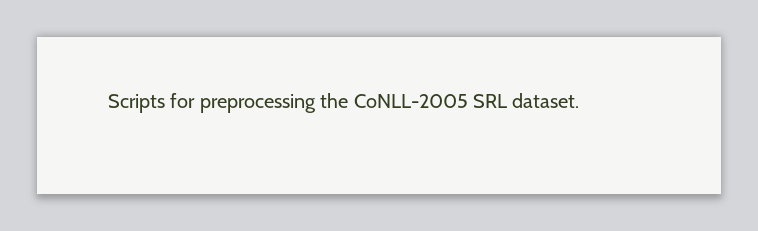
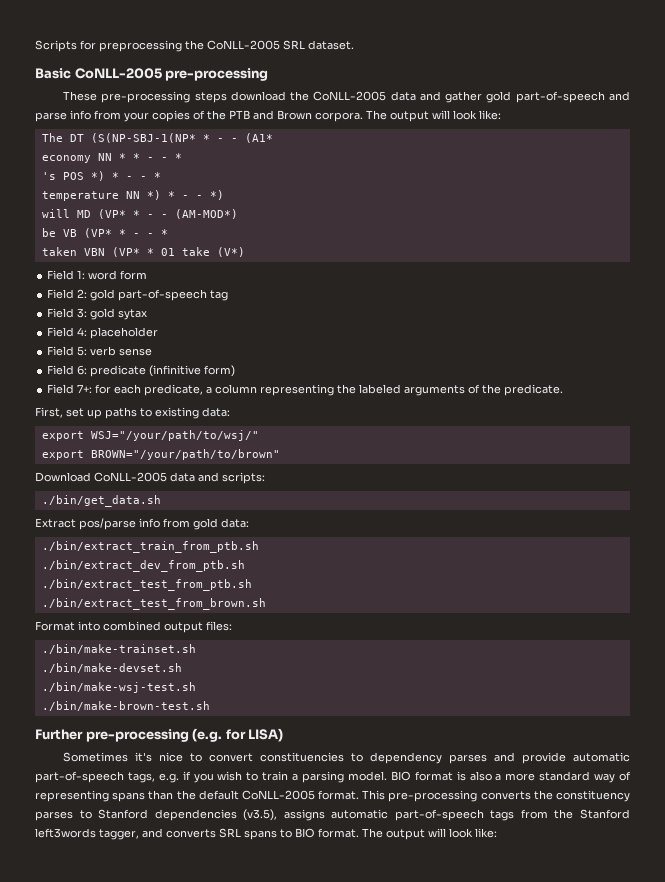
(580, 100) none -> [35,68,269,81] [63,91,630,103] [35,110,501,122] [41,133,273,143] [41,153,182,163] [41,171,161,181] [41,190,224,201] [41,209,238,219] [41,228,168,238] [41,247,245,257] [47,270,148,280] [47,289,229,301] [47,308,148,320] [47,327,159,339] [47,346,153,356] [47,365,236,377] [47,384,564,396] [35,407,230,419] [41,430,259,441] [41,449,280,460] [35,472,265,484] [41,495,161,507] [35,518,249,530] [41,541,259,553] [41,560,245,572] [41,579,252,591] [41,598,266,610] [35,621,232,633] [41,644,196,654] [41,663,182,673] [41,682,196,693] [41,701,210,711] [35,728,284,742] [63,752,630,764] [35,771,631,783] [35,790,630,802] [35,809,630,821] [35,828,497,840] // Basic CoNLL-2005 pre-processing // These pre-processing steps download the CoNLL-2005 data and gather gold part-of-speech and parse info from your copies of the PTB and Brown corpora. The output will look like: // The DT (S(NP-SBJ-1(NP* * - - (A1* // economy NN * * - - * // 's POS *) * - - * // temperature NN *) * - - *) // will MD (VP* * - - (AM-MOD*) // be VB (VP* * - - * // taken VBN (VP* * 01 take (V*) // Field 1: word form // Field 2: gold part-of-speech tag // Field 3: gold sytax // Field 4: placeholder // Field 5: verb sense // Field 6: predicate (infinitive form) // Field 7+: for each predicate, a column representing the labeled arguments of the predicate. // First, set up paths to existing data: // export WSJ="/your/path/to/wsj/" // export BROWN="/your/path/to/brown" // Download CoNLL-2005 data and scripts: // ./bin/get_data.sh // Extract pos/parse info from gold data: // ./bin/extract_train_from_ptb.sh // ./bin/extract_dev_from_ptb.sh // ./bin/extract_test_from_ptb.sh // ./bin/extract_test_from_brown.sh // Format into combined output files: // ./bin/make-trainset.sh // ./bin/make-devset.sh // ./bin/make-wsj-test.sh // ./bin/make-brown-test.sh // Further pre-processing (e.g. for LISA) // Sometimes it's nice to convert constituencies to dependency parses and provide automatic part-of-speech tags, e.g. if you wish to train a parsing model. BIO format is also a more standard way of representing spans than the default CoNLL-2005 format. This pre-processing converts the constituency parses to Stanford dependencies (v3.5), assigns automatic part-of-speech tags from the Stanford left3words tagger, and converts SRL spans to BIO format. The output will look like:

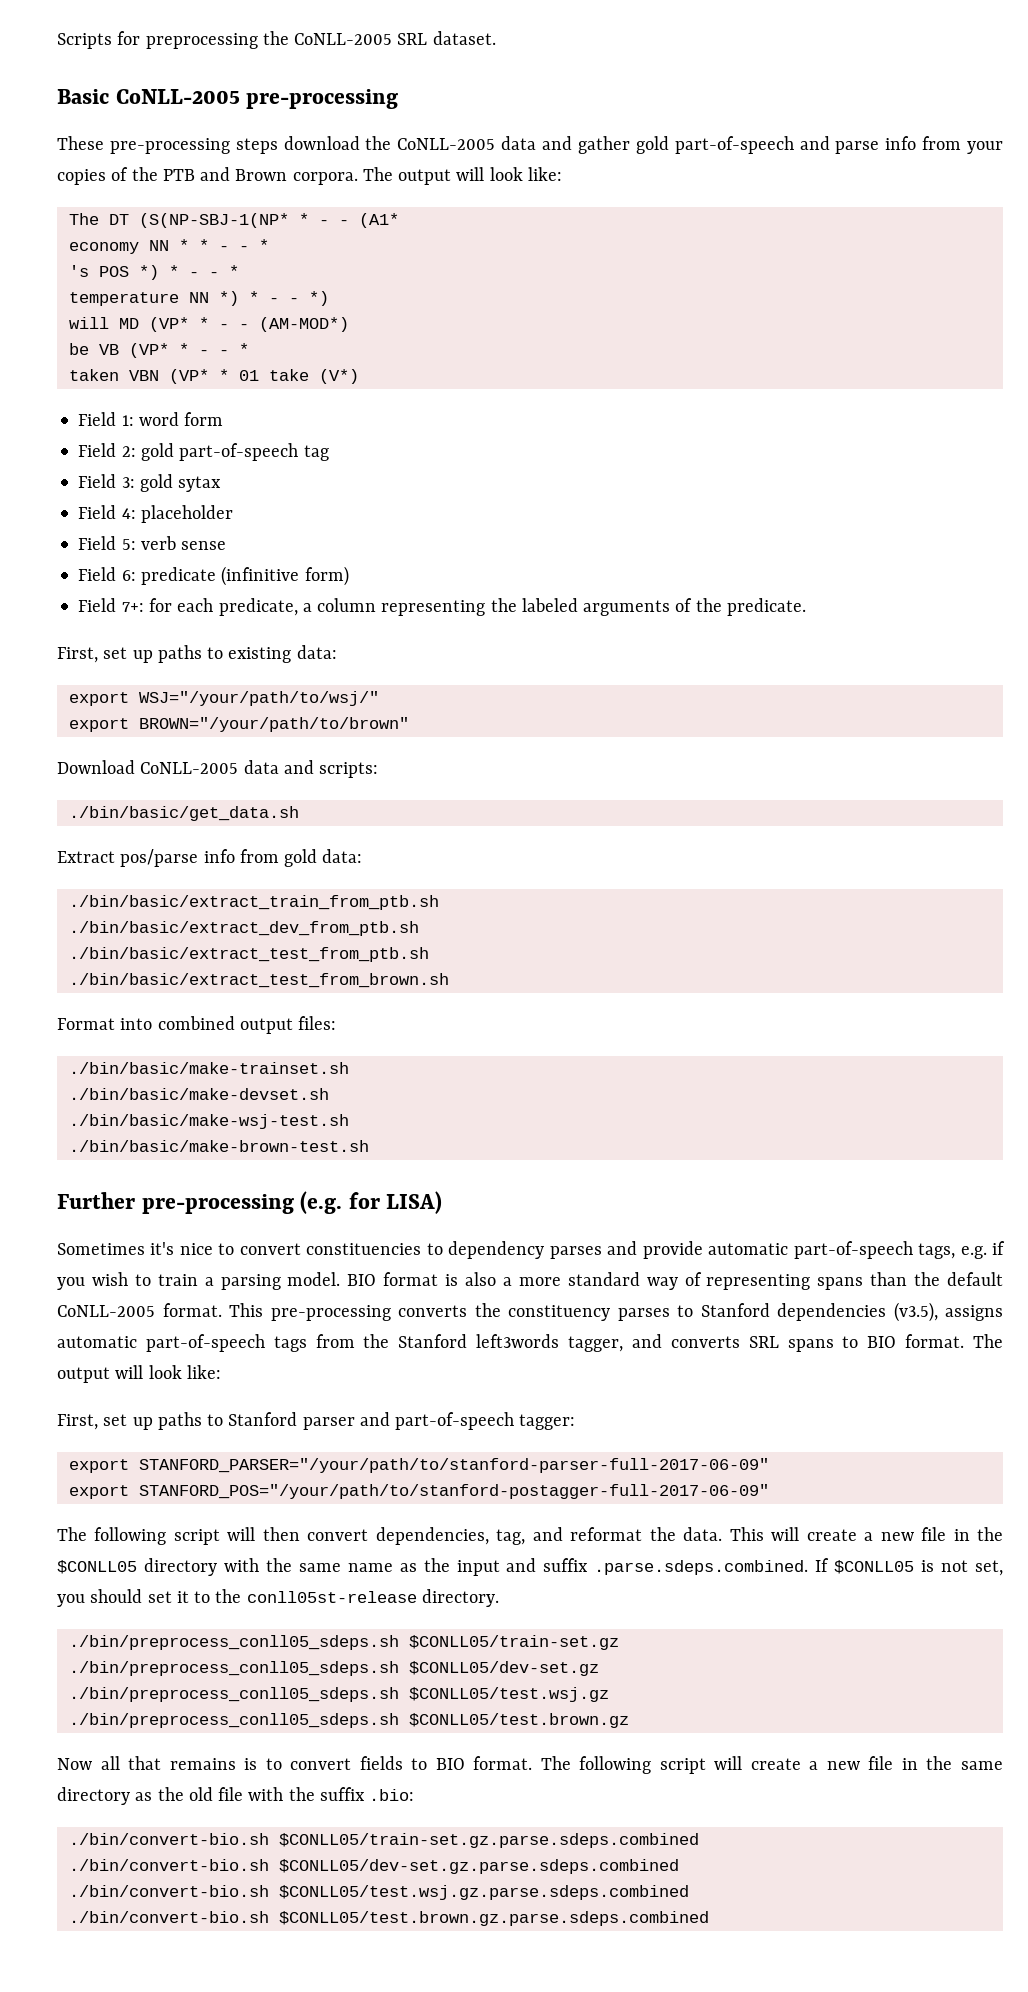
[41,495,161,507] ./bin/get_data.sh -> [68,806,299,821] ./bin/basic/get_data.sh
[41,541,259,553] [41,560,245,572] [41,579,252,591] [41,598,266,610] ./bin/extract_train_from_ptb.sh // ./bin/extract_dev_from_ptb.sh // ./bin/extract_test_from_ptb.sh // ./bin/extract_test_from_brown.sh -> [68,895,439,910] [68,921,419,936] [68,947,429,962] [68,973,449,988] ./bin/basic/extract_train_from_ptb.sh // ./bin/basic/extract_dev_from_ptb.sh // ./bin/basic/extract_test_from_ptb.sh // ./bin/basic/extract_test_from_brown.sh
[41,644,196,654] [41,663,182,673] [41,682,196,693] [41,701,210,711] ./bin/make-trainset.sh // ./bin/make-devset.sh // ./bin/make-wsj-test.sh // ./bin/make-brown-test.sh -> [68,1062,349,1074] [68,1088,329,1100] [68,1114,349,1129] [68,1140,369,1152] ./bin/basic/make-trainset.sh // ./bin/basic/make-devset.sh // ./bin/basic/make-wsj-test.sh // ./bin/basic/make-brown-test.sh
(497, 833) none -> [57,1412,576,1430] [68,1458,769,1473] [68,1484,769,1499] [57,1527,1004,1545] [57,1558,1003,1576] [57,1589,499,1607] [68,1635,619,1650] [68,1661,599,1676] [68,1687,609,1702] [68,1713,629,1728] [57,1756,1003,1774] [57,1787,415,1805] [68,1833,699,1848] [68,1859,679,1874] [68,1885,689,1900] [68,1911,709,1926] // First, set up paths to Stanford parser and part-of-speech tagger: // export STANFORD_PARSER="/your/path/to/stanford-parser-full-2017-06-09" // export STANFORD_POS="/your/path/to/stanford-postagger-full-2017-06-09" // The following script will then convert dependencies, tag, and reformat the data. This will create a new file in the $CONLL05 directory with the same name as the input and suffix .parse.sdeps.combined. If $CONLL05 is not set, you should set it to the conll05st-release directory. // ./bin/preprocess_conll05_sdeps.sh $CONLL05/train-set.gz // ./bin/preprocess_conll05_sdeps.sh $CONLL05/dev-set.gz // ./bin/preprocess_conll05_sdeps.sh $CONLL05/test.wsj.gz // ./bin/preprocess_conll05_sdeps.sh $CONLL05/test.brown.gz // Now all that remains is to convert fields to BIO format. The following script will create a new file in the same directory as the old file with the suffix .bio: // ./bin/convert-bio.sh $CONLL05/train-set.gz.parse.sdeps.combined // ./bin/convert-bio.sh $CONLL05/dev-set.gz.parse.sdeps.combined // ./bin/convert-bio.sh $CONLL05/test.wsj.gz.parse.sdeps.combined // ./bin/convert-bio.sh $CONLL05/test.brown.gz.parse.sdeps.combined

